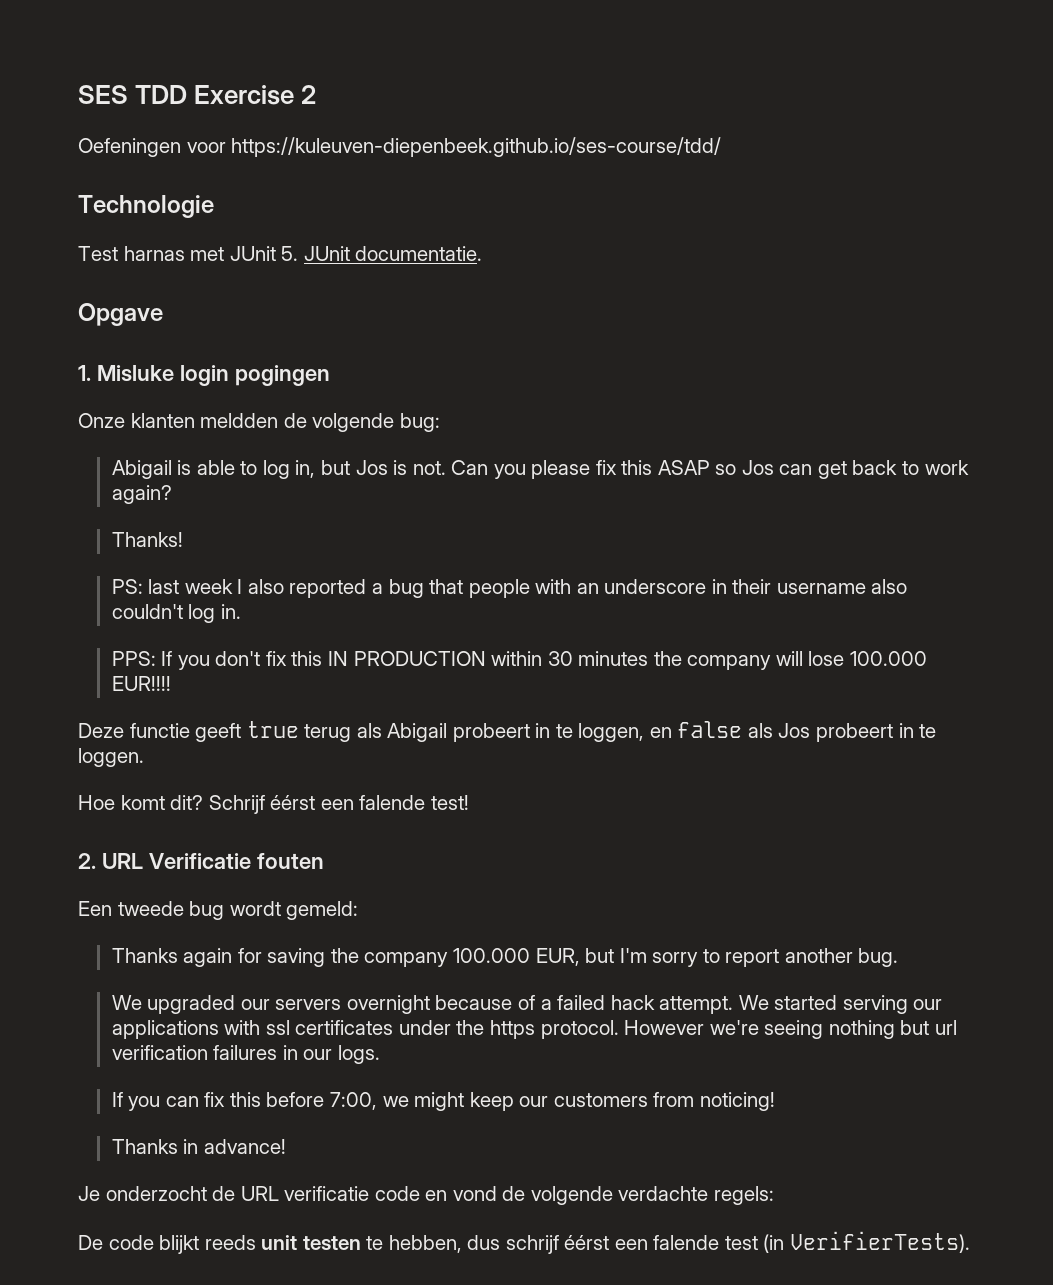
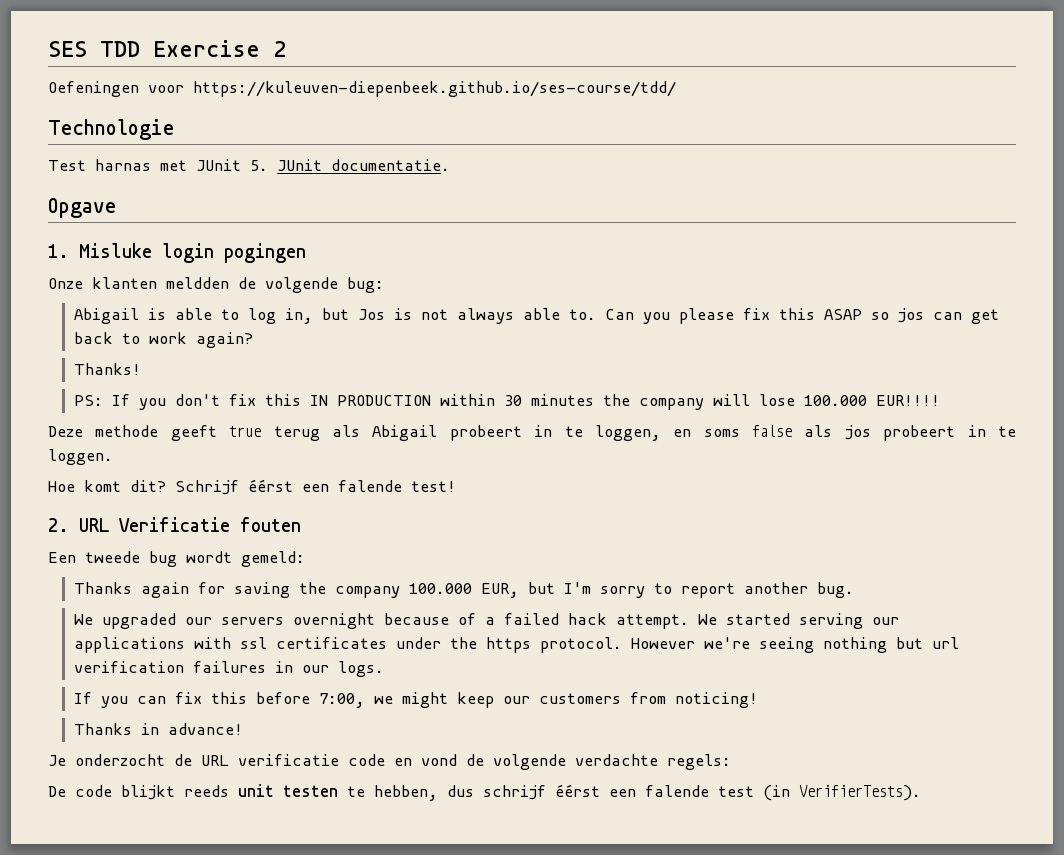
[412,461,446,475] not. -> [420,308,596,324] not always able to.
[741,460,774,475] Jos -> [897,308,924,323] jos
[148,579,908,598] [111,604,241,623] [111,651,156,666] last week I also reported a bug that people with an underscore in their username also couldn't log in. // PPS: -> (103, 400) none
[129,723,190,738] functie -> [95,425,159,437] methode
(672, 732) none -> [703,429,740,437] soms
[778,723,811,738] Jos -> [844,425,871,440] jos

